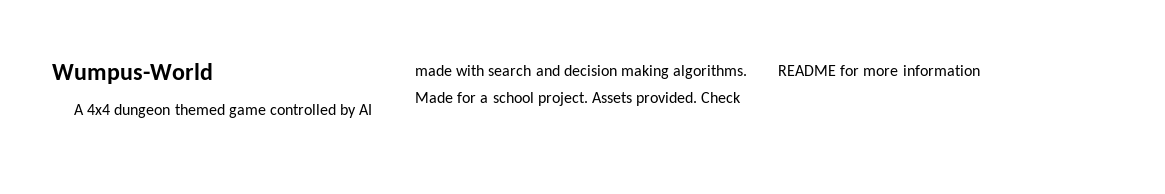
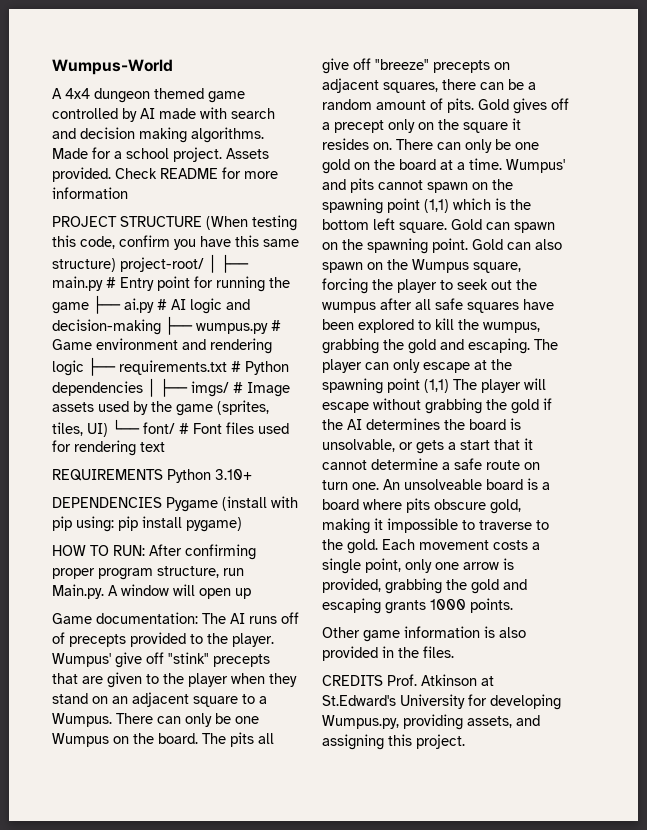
(980, 70) none -> [52,215,297,231] [52,235,299,250] [52,254,249,273] [52,276,290,292] [52,295,250,314] [52,316,281,335] [52,338,272,354] [52,357,289,376] [52,378,290,397] [52,400,269,416] [52,419,289,437] [52,440,165,456] [52,469,252,483] [52,496,298,512] [52,516,242,532] [52,544,256,560] [52,566,244,580] [52,584,251,599] [52,612,299,624] [52,632,274,647] [52,652,270,668] [52,672,297,688] [52,692,267,707] [52,713,259,727] [52,732,274,747] [322,58,510,74] [322,78,536,93] [322,98,569,114] [322,118,521,133] [322,138,539,153] [322,158,565,174] [322,178,513,193] [322,198,531,214] [322,218,555,233] [322,238,562,254] [322,259,521,273] [322,278,537,294] [322,298,554,313] [322,318,540,333] [322,338,558,354] [322,359,512,373] [322,378,546,394] [322,398,552,414] [322,418,521,430] [322,438,533,454] [322,458,540,470] [322,478,550,490] [322,498,521,514] [322,518,549,534] [322,539,540,554] [322,558,514,574] [322,578,527,594] [322,598,513,614] [322,626,526,642] [322,646,454,661] [322,674,494,686] [322,694,561,710] [322,714,540,730] [322,734,465,750] // PROJECT STRUCTURE (When testing this code, confirm you have this same structure) project-root/ │ ├── main.py # Entry point for running the game ├── ai.py # AI logic and decision-making ├── wumpus.py # Game environment and rendering logic ├── requirements.txt # Python dependencies │ ├── imgs/ # Image assets used by the game (sprites, tiles, UI) └── font/ # Font files used for rendering text // REQUIREMENTS Python 3.10+ // DEPENDENCIES Pygame (install with pip using: pip install pygame) // HOW TO RUN: After confirming proper program structure, run Main.py. A window will open up // Game documentation: The AI runs off of precepts provided to the player. Wumpus' give off "stink" precepts that are given to the player when they stand on an adjacent square to a Wumpus. There can only be one Wumpus on the board. The pits all give off "breeze" precepts on adjacent squares, there can be a random amount of pits. Gold gives off a precept only on the square it resides on. There can only be one gold on the board at a time. Wumpus' and pits cannot spawn on the spawning point (1,1) which is the bottom left square. Gold can spawn on the spawning point. Gold can also spawn on the Wumpus square, forcing the player to seek out the wumpus after all safe squares have been explored to kill the wumpus, grabbing the gold and escaping. The player can only escape at the spawning point (1,1) The player will escape without grabbing the gold if the AI determines the board is unsolvable, or gets a start that it cannot determine a safe route on turn one. An unsolveable board is a board where pits obscure gold, making it impossible to traverse to the gold. Each movement costs a single point, only one arrow is provided, grabbing the gold and escaping grants 1000 points. // Other game information is also provided in the files. // CREDITS Prof. Atkinson at St.Edward's University for developing Wumpus.py, providing assets, and assigning this project.

